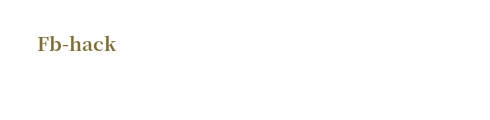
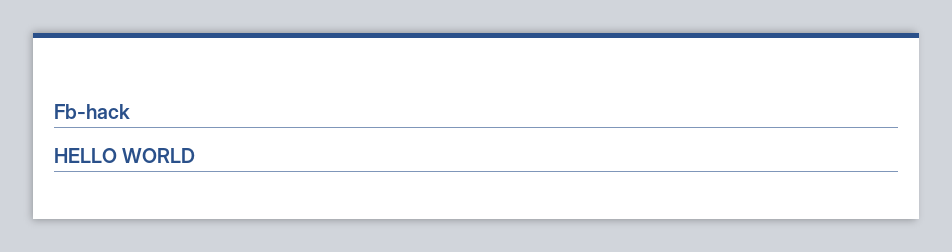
(117, 43) none -> [54,148,196,163] // HELLO WORLD

